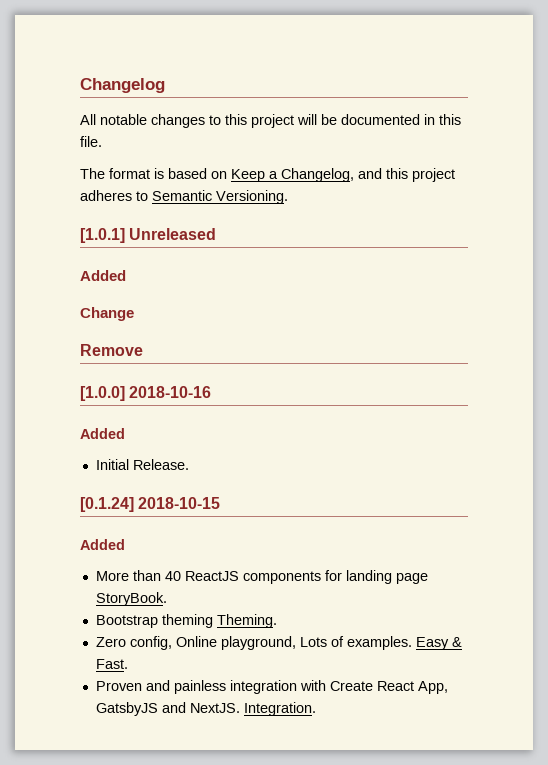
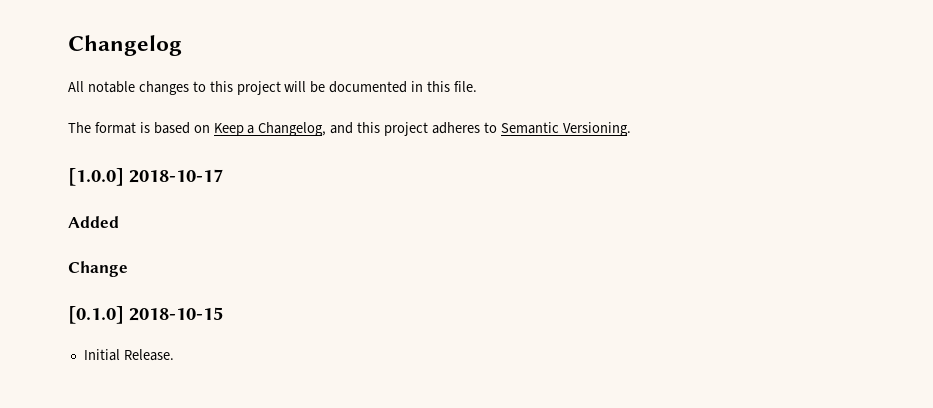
[80,228,217,243] [1.0.1] Unreleased -> [68,168,224,186] [1.0.0] 2018-10-17
[80,344,143,356] [80,386,212,401] [80,428,125,439] [95,459,189,470] [80,497,221,512] [80,539,125,550] [95,570,428,584] [95,592,167,606] [95,614,277,628] [95,636,462,650] [95,659,128,669] [95,680,448,694] [95,702,316,716] Remove // [1.0.0] 2018-10-16 // Added // Initial Release. // [0.1.24] 2018-10-15 // Added // More than 40 ReactJS components for landing page StoryBook. // Bootstrap theming Theming. // Zero config, Online playground, Lots of examples. Easy & Fast. // Proven and painless integration with Create React App, GatsbyJS and NextJS. Integration. -> [68,306,224,324] [83,349,174,361] [0.1.0] 2018-10-15 // Initial Release.

